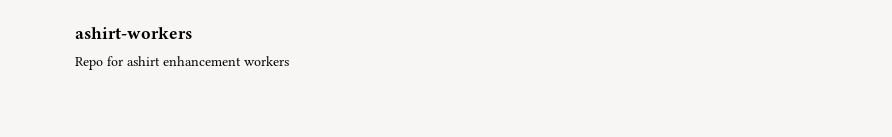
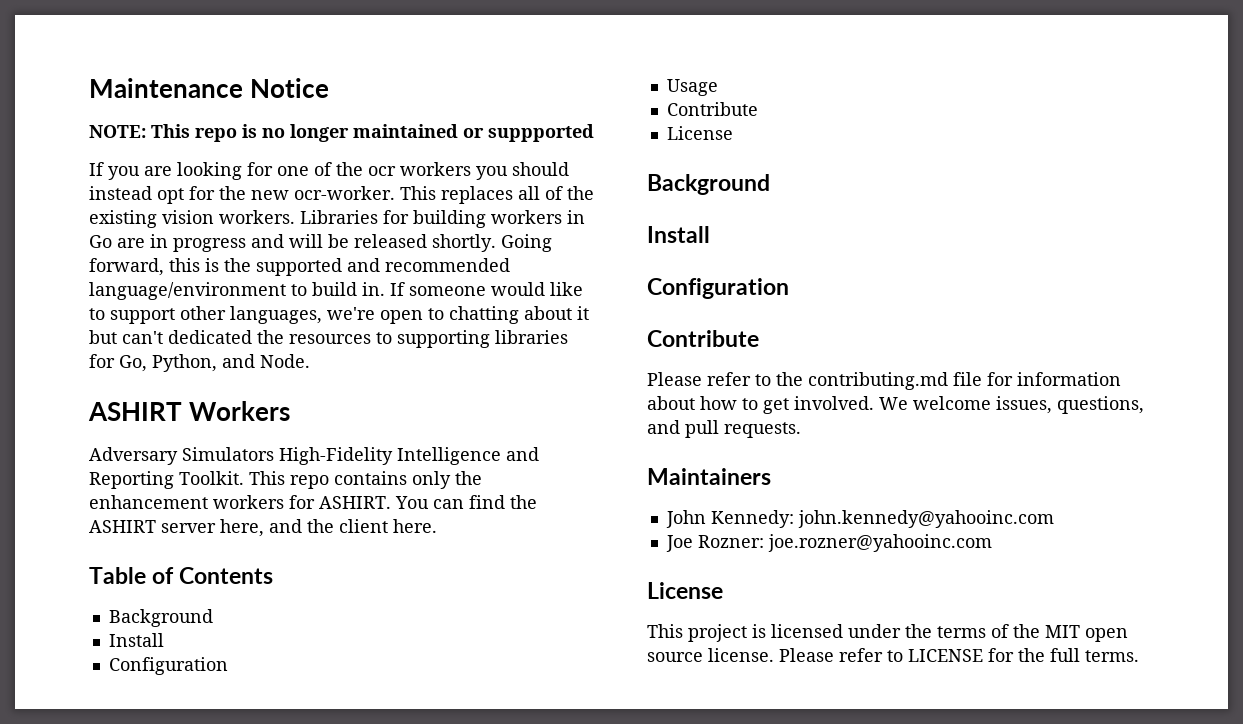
[75,27,192,39] [75,56,289,70] ashirt-workers // Repo for ashirt enhancement workers -> [89,78,329,98] [89,124,594,142] [89,162,569,180] [89,186,594,204] [89,210,585,228] [89,234,552,252] [89,258,510,276] [89,282,583,300] [89,306,589,324] [89,330,568,348] [89,354,310,372] [88,401,290,421] [89,447,539,465] [89,471,482,489] [89,495,537,509] [89,519,437,537] [89,567,274,584] [108,609,213,627] [108,633,164,647] [108,657,228,675] [666,79,718,96] [666,102,758,116] [666,126,733,140] [647,174,770,195] [647,226,710,243] [647,278,789,299] [647,330,759,347] [647,372,1121,390] [647,396,1144,414] [647,420,801,438] [647,468,771,485] [665,510,1054,528] [665,534,992,552] [647,582,723,599] [647,624,1128,642] [647,648,1139,662] Maintenance Notice // NOTE: This repo is no longer maintained or suppported // If you are looking for one of the ocr workers you should instead opt for the new ocr-worker. This replaces all of the existing vision workers. Libraries for building workers in Go are in progress and will be released shortly. Going forward, this is the supported and recommended language/environment to build in. If someone would like to support other languages, we're open to chatting about it but can't dedicated the resources to supporting libraries for Go, Python, and Node. // ASHIRT Workers // Adversary Simulators High-Fidelity Intelligence and Reporting Toolkit. This repo contains only the enhancement workers for ASHIRT. You can find the ASHIRT server here, and the client here. // Table of Contents // Background // Install // Configuration // Usage // Contribute // License // Background // Install // Configuration // Contribute // Please refer to the contributing.md file for information about how to get involved. We welcome issues, questions, and pull requests. // Maintainers // John Kennedy: john.kennedy@yahooinc.com // Joe Rozner: joe.rozner@yahooinc.com // License // This project is licensed under the terms of the MIT open source license. Please refer to LICENSE for the full terms.

